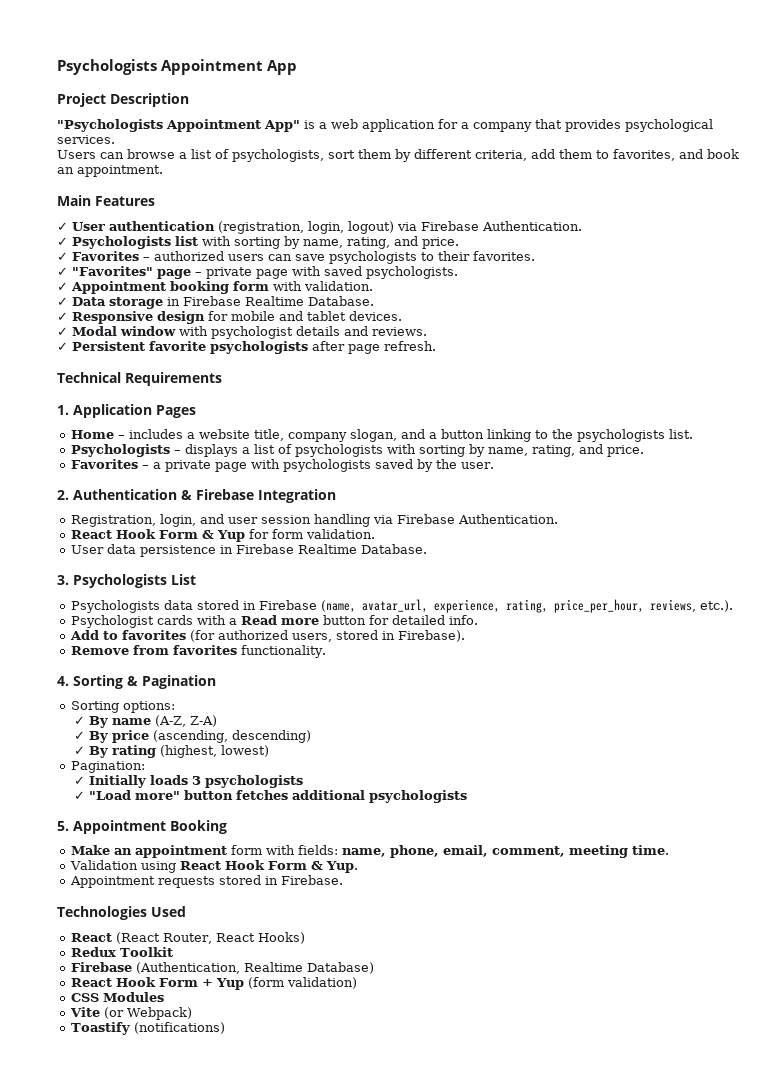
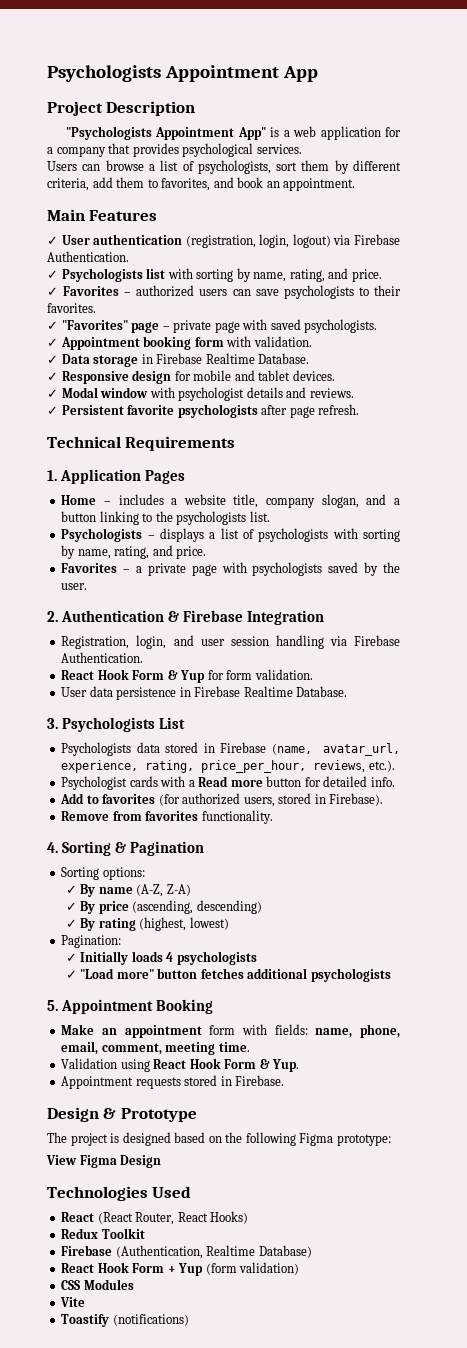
[191,776,201,785] 3 -> [166,952,174,962] 4
(343, 880) none -> [47,1107,197,1122] [47,1132,391,1146] [46,1155,162,1168] // Design & Prototype // The project is designed based on the following Figma prototype: // View Figma Design
[103,1007,192,1020] (or Webpack) -> (86, 1302) none

